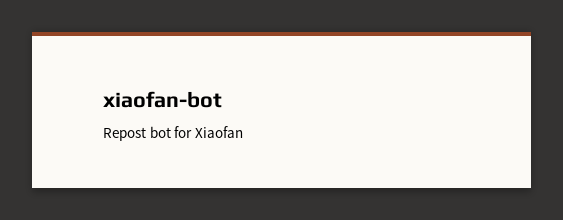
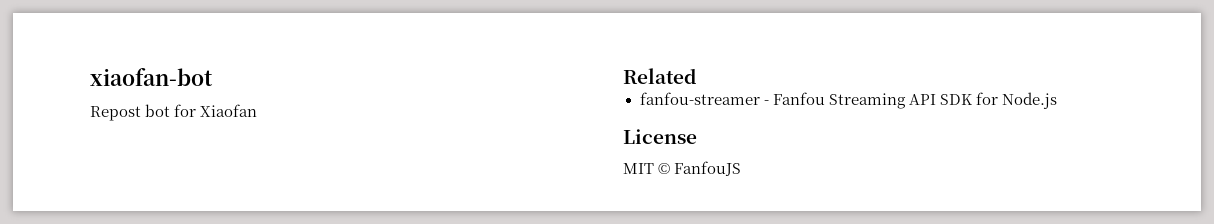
(243, 132) none -> [623,68,697,84] [639,92,1057,109] [623,129,697,144] [623,161,742,176] // Related // fanfou-streamer - Fanfou Streaming API SDK for Node.js // License // MIT © FanfouJS

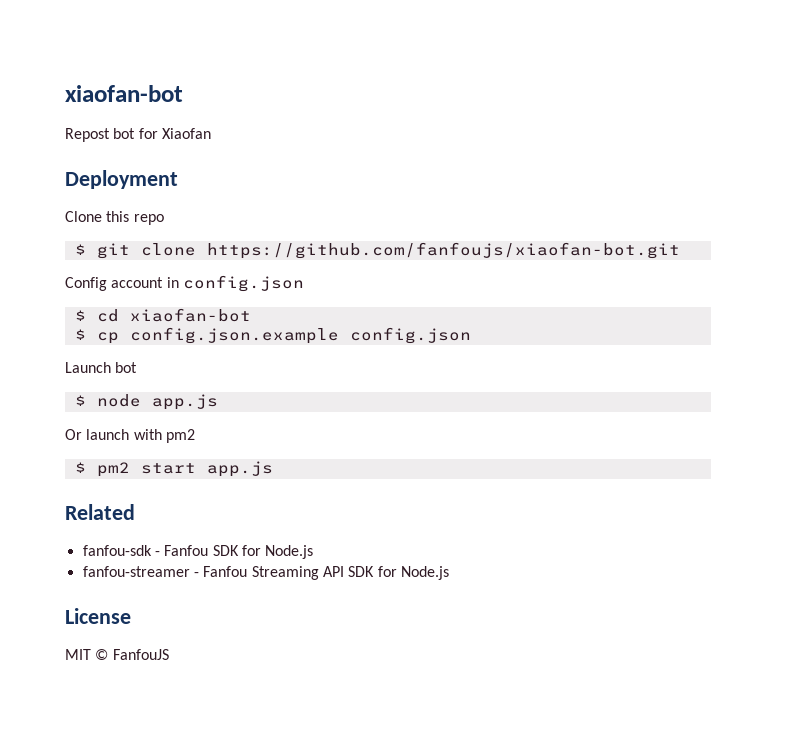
[623,68,697,84] Related -> [65,170,178,189] [65,211,164,225] [74,242,680,259] [65,275,304,292] [74,308,251,322] [74,327,471,344] [65,362,138,373] [74,394,218,410] [65,429,195,443] [74,461,273,477] [65,504,135,520] [82,545,314,559] Deployment // Clone this repo // $ git clone https://github.com/fanfoujs/xiaofan-bot.git // Config account in config.json // $ cd xiaofan-bot // $ cp config.json.example config.json // Launch bot // $ node app.js // Or launch with pm2 // $ pm2 start app.js // Related // fanfou-sdk - Fanfou SDK for Node.js

